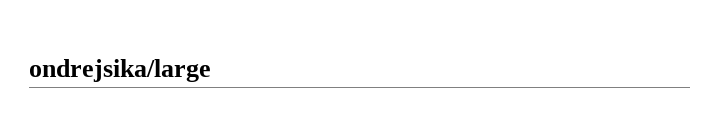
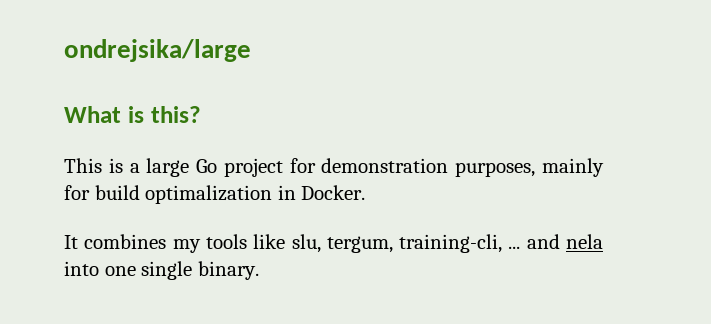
(211, 70) none -> [64,106,201,123] [64,158,604,177] [64,185,366,204] [64,234,603,253] [64,261,259,280] // What is this? // This is a large Go project for demonstration purposes, mainly for build optimalization in Docker. // It combines my tools like slu, tergum, training-cli, ... and nela into one single binary.

